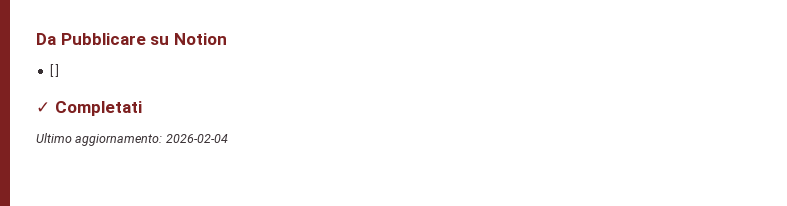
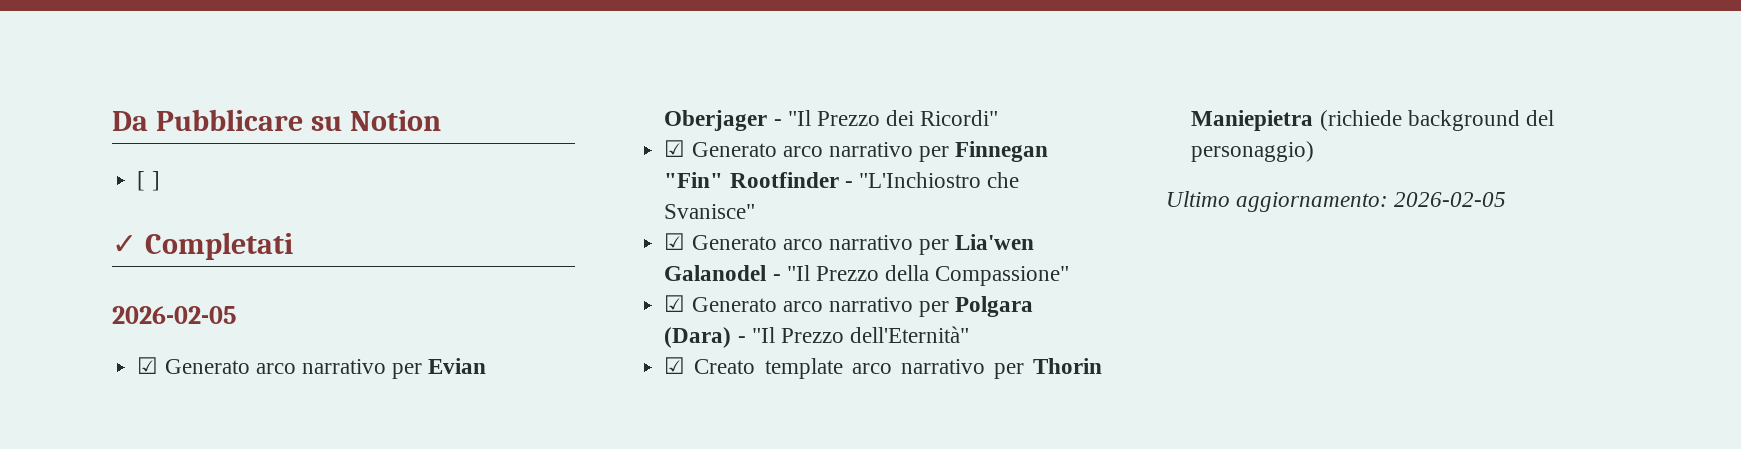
(142, 108) none -> [112,306,237,324] [137,357,487,379] [664,110,999,131] [664,140,1049,162] [664,172,1020,188] [664,204,756,219] [664,233,1035,255] [664,265,1070,286] [664,295,1034,317] [664,326,970,348] [664,357,1102,379] [1191,110,1554,131] [1191,141,1315,162] // 2026-02-05 // ☑ Generato arco narrativo per Evian Oberjager - "Il Prezzo dei Ricordi" // ☑ Generato arco narrativo per Finnegan "Fin" Rootfinder - "L'Inchiostro che Svanisce" // ☑ Generato arco narrativo per Lia'wen Galanodel - "Il Prezzo della Compassione" // ☑ Generato arco narrativo per Polgara (Dara) - "Il Prezzo dell'Eternità" // ☑ Creato template arco narrativo per Thorin Maniepietra (richiede background del personaggio)
[165,134,228,143] 2026-02-04 -> [1394,192,1507,207] 2026-02-05

